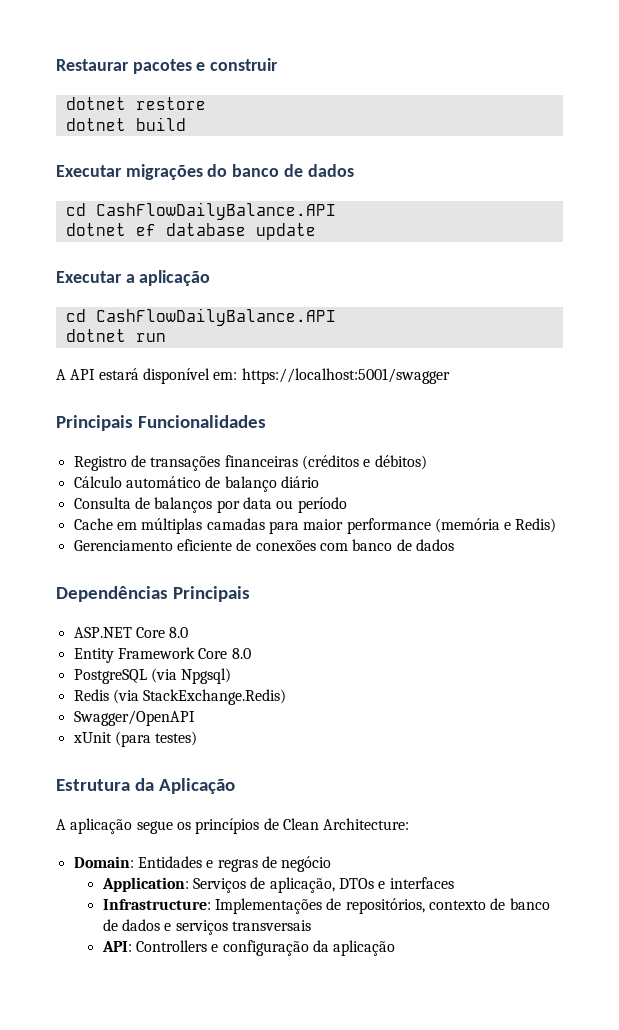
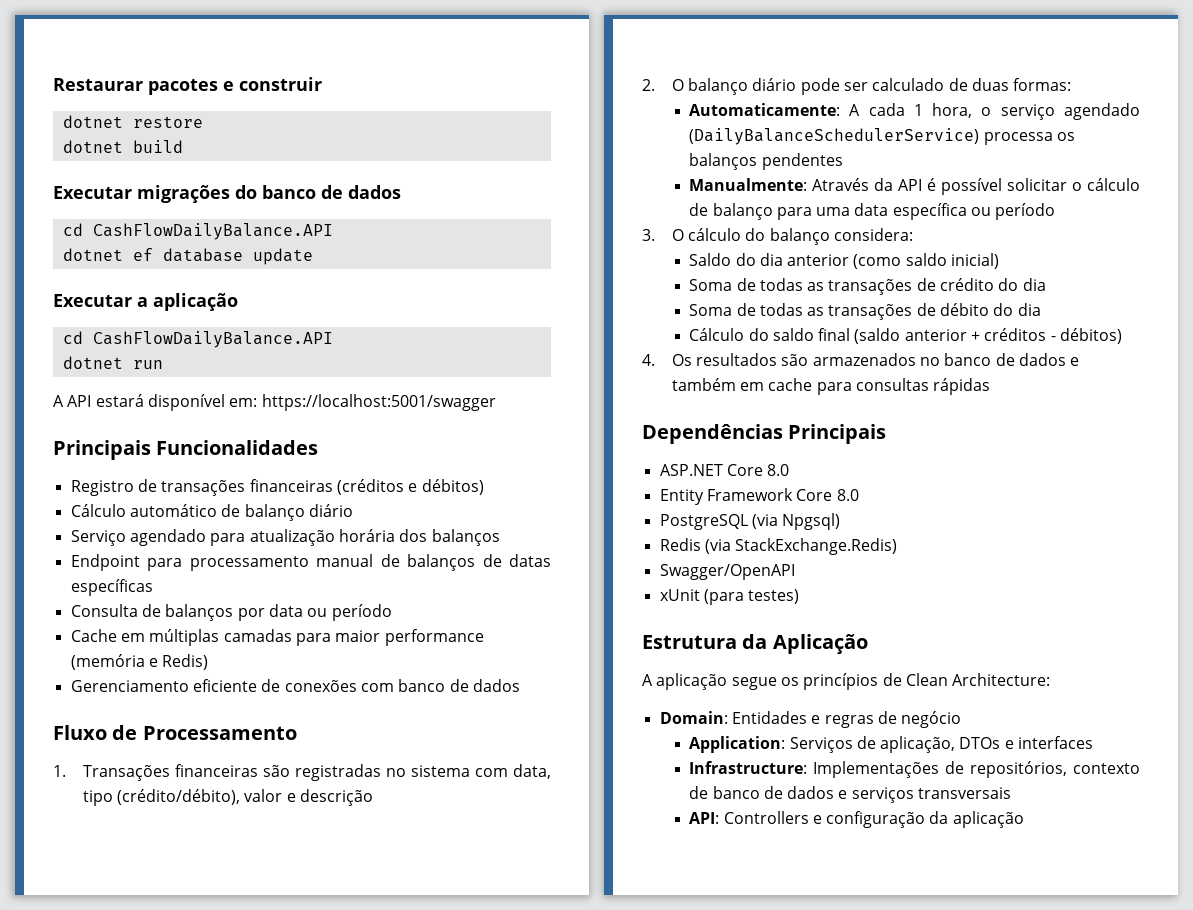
(319, 482) none -> [70,529,500,546] [70,554,551,571] [70,579,153,596] // Serviço agendado para atualização horária dos balanços // Endpoint para processamento manual de balanços de datas específicas
(454, 545) none -> [53,725,297,740] [53,764,551,781] [82,789,373,806] [642,78,1072,95] [689,103,1140,120] [689,128,1075,145] [689,153,843,170] [689,178,1140,195] [689,203,1056,220] [642,228,913,245] [689,253,1000,269] [689,278,1046,295] [689,303,1041,320] [689,328,1123,344] [642,353,1080,366] [671,378,991,395] // Fluxo de Processamento // 1. Transações financeiras são registradas no sistema com data, tipo (crédito/débito), valor e descrição // 2. O balanço diário pode ser calculado de duas formas: // Automaticamente: A cada 1 hora, o serviço agendado (DailyBalanceSchedulerService) processa os balanços pendentes // Manualmente: Através da API é possível solicitar o cálculo de balanço para uma data específica ou período // 3. O cálculo do balanço considera: // Saldo do dia anterior (como saldo inicial) // Soma de todas as transações de crédito do dia // Soma de todas as transações de débito do dia // Cálculo do saldo final (saldo anterior + créditos - débitos) // 4. Os resultados são armazenados no banco de dados e também em cache para consultas rápidas

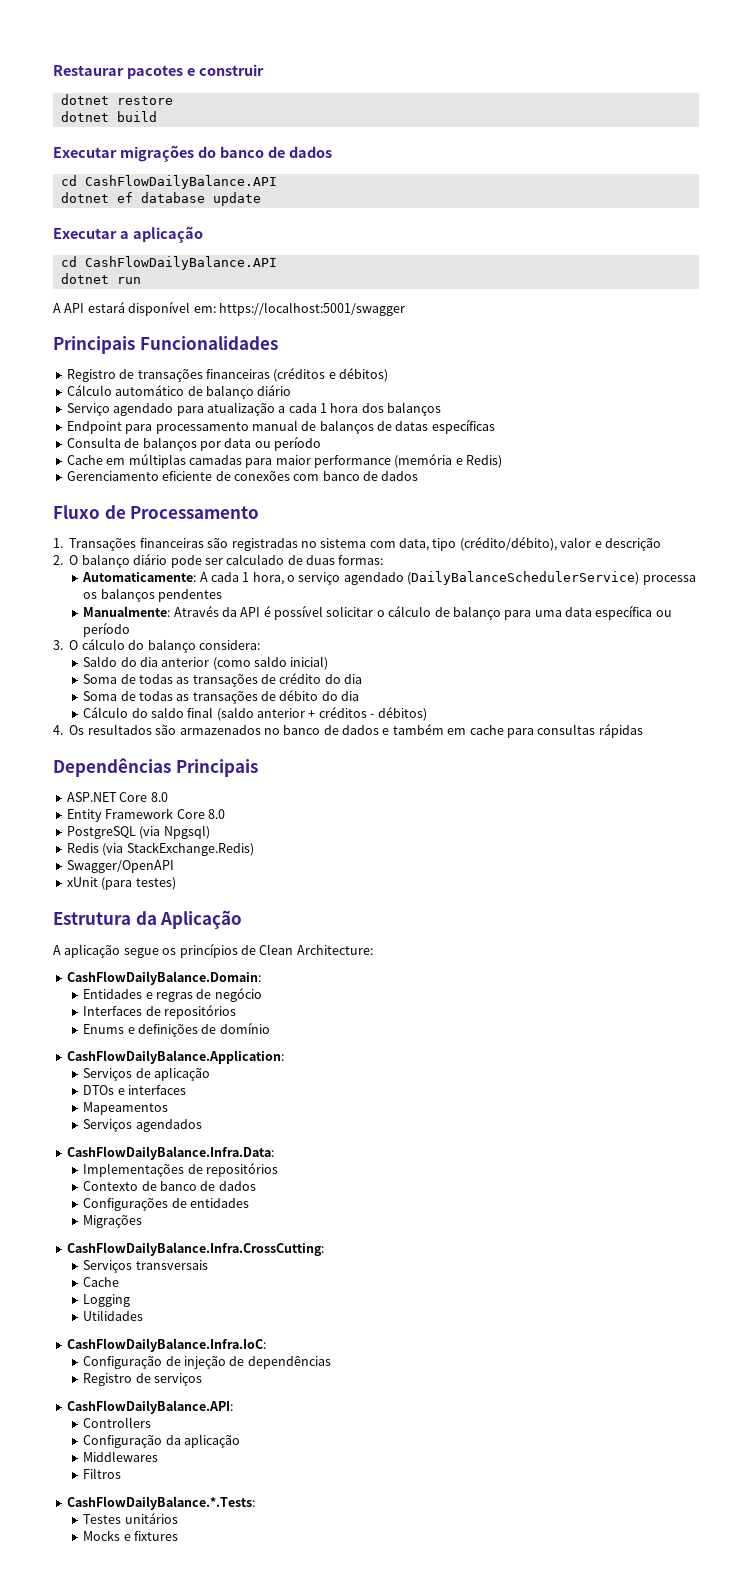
[338,529,395,542] horária -> [278,403,359,413] a cada 1 hora
[659,711,728,724] Domain: -> [66,971,261,985] CashFlowDailyBalance.Domain: //
[689,736,786,753] Application: -> [83,1005,236,1019] [83,1022,270,1037] [66,1050,284,1064] Interfaces de repositórios // Enums e definições de domínio // CashFlowDailyBalance.Application: //
[880,736,956,753] aplicação, -> [153,1067,210,1081] aplicação //
[689,761,1140,778] [689,786,1012,803] [689,812,720,824] Infrastructure: Implementações de repositórios, contexto de banco de dados e serviços transversais // API: -> [83,1102,169,1115] [83,1119,202,1132] [66,1146,274,1160] [83,1163,278,1177] [83,1181,256,1191] [83,1198,249,1211] [83,1215,143,1228] [66,1242,324,1256] [83,1260,208,1273] [83,1277,120,1287] [83,1294,131,1307] [83,1310,144,1321] [66,1338,266,1352] [83,1356,331,1369] [83,1373,202,1386] [66,1400,233,1414] Mapeamentos // Serviços agendados // CashFlowDailyBalance.Infra.Data: // Implementações de repositórios // Contexto de banco de dados // Configurações de entidades // Migrações // CashFlowDailyBalance.Infra.CrossCutting: // Serviços transversais // Cache // Logging // Utilidades // CashFlowDailyBalance.Infra.IoC: // Configuração de injeção de dependências // Registro de serviços // CashFlowDailyBalance.API: //
[812,811,926,828] e configuração -> [83,1435,163,1448] // Configuração
(1024, 819) none -> [83,1451,159,1462] [83,1468,122,1479] [66,1496,255,1510] [83,1513,178,1524] [83,1530,178,1541] // Middlewares // Filtros // CashFlowDailyBalance.*.Tests: // Testes unitários // Mocks e fixtures

